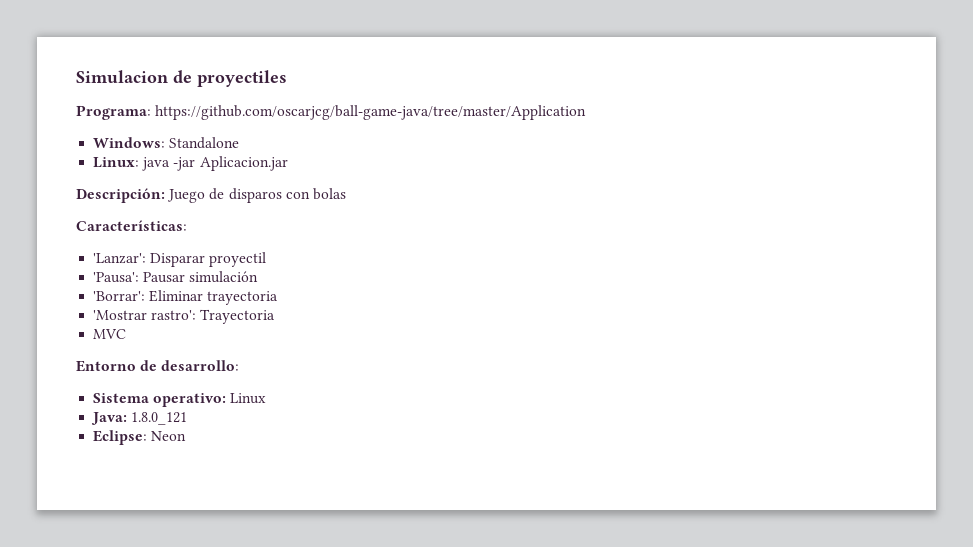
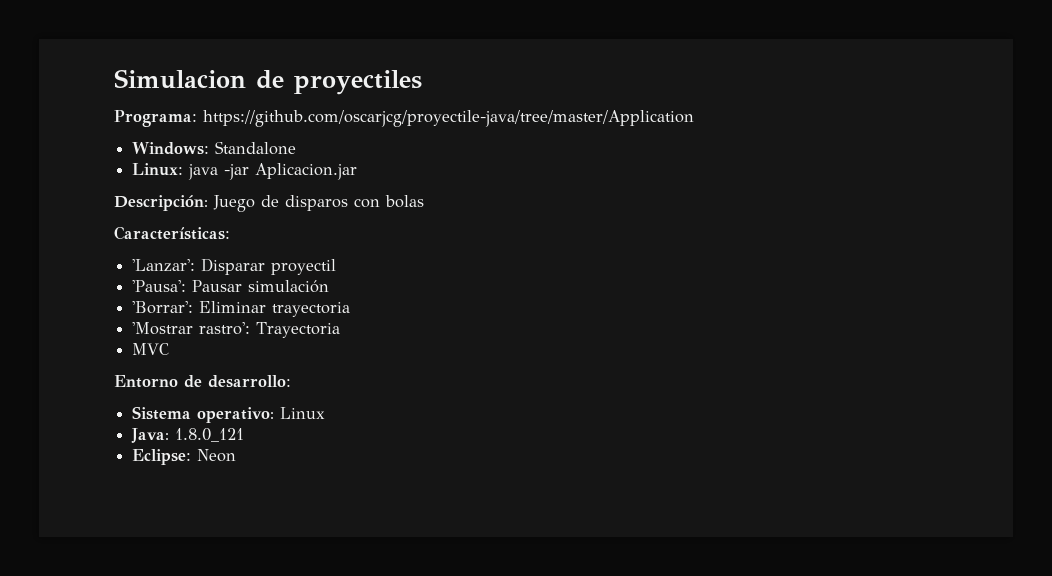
[155,105,587,120] https://github.com/oscarjcg/ball-game-java/tree/master/Application -> [203,110,694,127] https://github.com/oscarjcg/proyectile-java/tree/master/Application

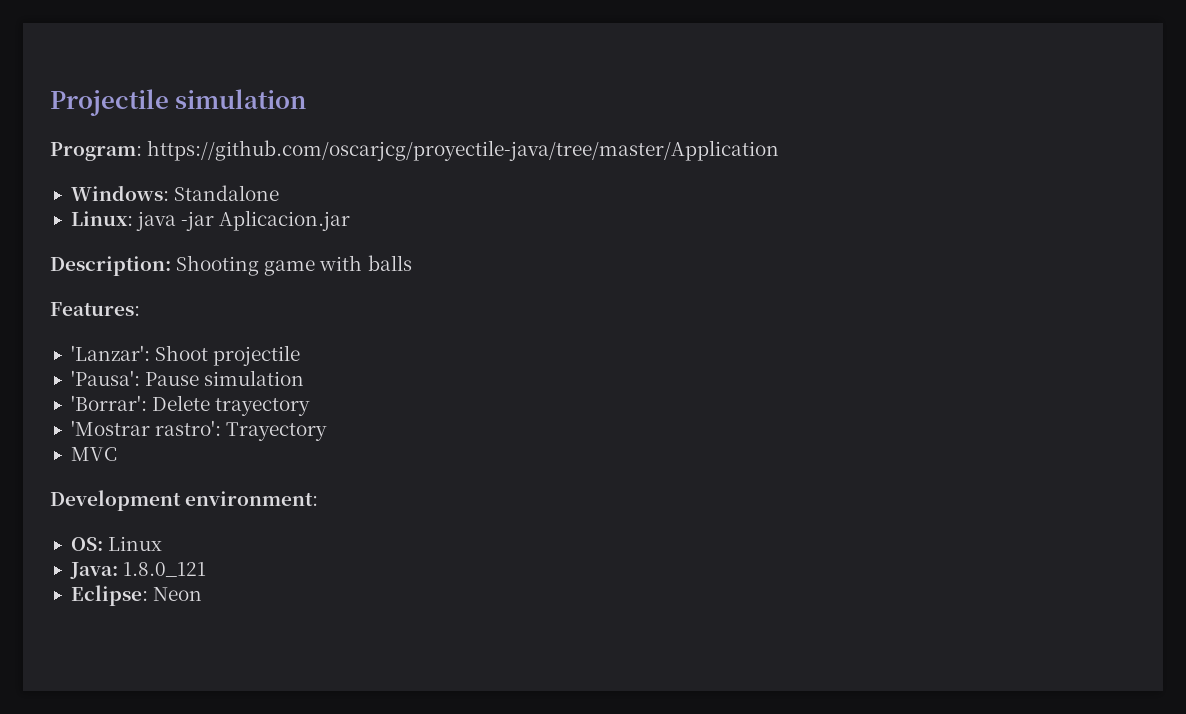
[114,69,422,95] [114,110,197,127] Simulacion de proyectiles // Programa: -> [50,89,307,116] [50,142,142,161] Projectile simulation // Program:
[114,195,424,212] [114,226,230,240] Descripción: Juego de disparos con bolas // Características: -> [50,255,412,276] [50,302,140,316] Description: Shooting game with balls // Features:
[201,258,337,275] Disparar proyectil -> [155,345,301,366] Shoot projectile
[192,280,330,293] Pausar simulación -> [145,370,305,386] Pause simulation
[199,301,351,317] Eliminar trayectoria -> [152,395,311,416] Delete trayectory
[256,322,341,338] Trayectoria -> [226,422,328,441] Trayectory
[114,375,291,388] [132,406,275,423] Entorno de desarrollo: // Sistema operativo: -> [50,490,319,511] [70,537,103,551] Development environment: // OS:

